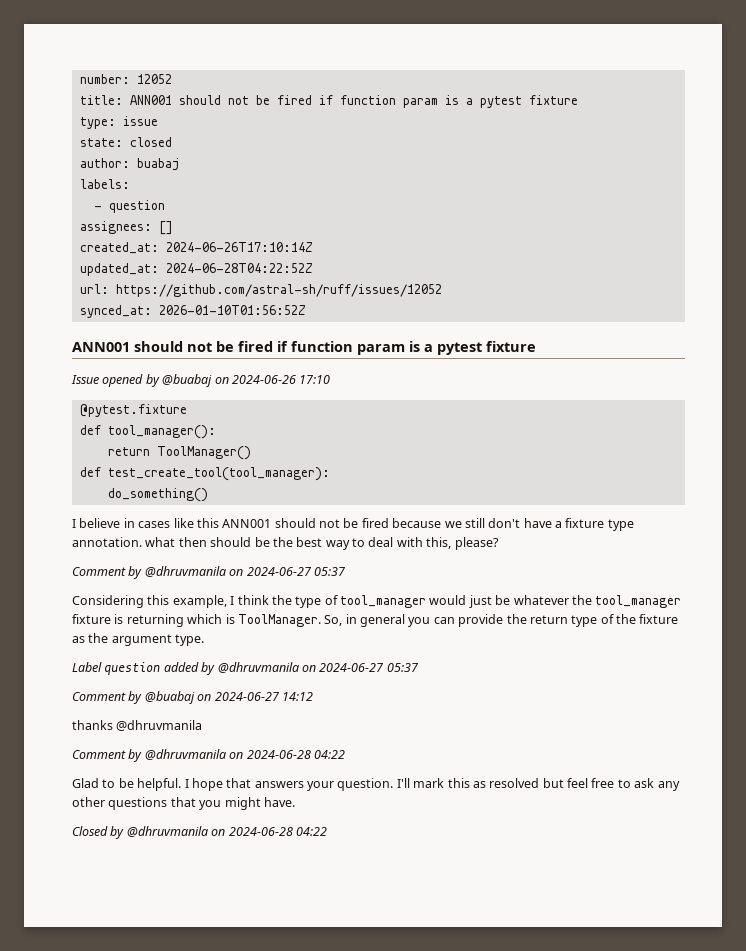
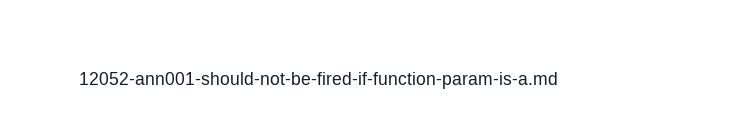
[79,74,172,84] [79,95,578,108] [79,116,158,129] [79,137,172,147] [79,158,179,171] [79,179,130,189] [93,200,165,213] [79,221,173,235] [79,242,313,254] [79,263,313,276] [79,284,442,297] [79,305,306,318] [72,341,536,355] [71,374,331,387] [79,404,187,417] [79,425,216,439] [107,446,251,460] [79,467,330,481] [107,488,208,502] [72,518,634,531] [72,537,499,550] [72,566,346,579] [72,595,682,608] [72,614,679,627] [72,633,205,646] [72,662,419,675] [72,691,313,704] [72,720,203,731] [72,749,345,762] [72,778,680,791] [72,797,295,810] [72,826,327,839] number: 12052 // title: ANN001 should not be fired if function param is a pytest fixture // type: issue // state: closed // author: buabaj // labels: // - question // assignees: [] // created_at: 2024-06-26T17:10:14Z // updated_at: 2024-06-28T04:22:52Z // url: https://github.com/astral-sh/ruff/issues/12052 // synced_at: 2026-01-10T01:56:52Z // ANN001 should not be fired if function param is a pytest fixture // Issue opened by @buabaj on 2024-06-26 17:10 // @pytest.fixture // def tool_manager(): // return ToolManager() // def test_create_tool(tool_manager): // do_something() // I believe in cases like this ANN001 should not be fired because we still don't have a fixture type annotation. what then should be the best way to deal with this, please? // Comment by @dhruvmanila on 2024-06-27 05:37 // Considering this example, I think the type of tool_manager would just be whatever the tool_manager fixture is returning which is ToolManager. So, in general you can provide the return type of the fixture as the argument type. // Label question added by @dhruvmanila on 2024-06-27 05:37 // Comment by @buabaj on 2024-06-27 14:12 // thanks @dhruvmanila // Comment by @dhruvmanila on 2024-06-28 04:22 // Glad to be helpful. I hope that answers your question. I'll mark this as resolved but feel free to ask any other questions that you might have. // Closed by @dhruvmanila on 2024-06-28 04:22 -> [79,72,558,89] 12052-ann001-should-not-be-fired-if-function-param-is-a.md

